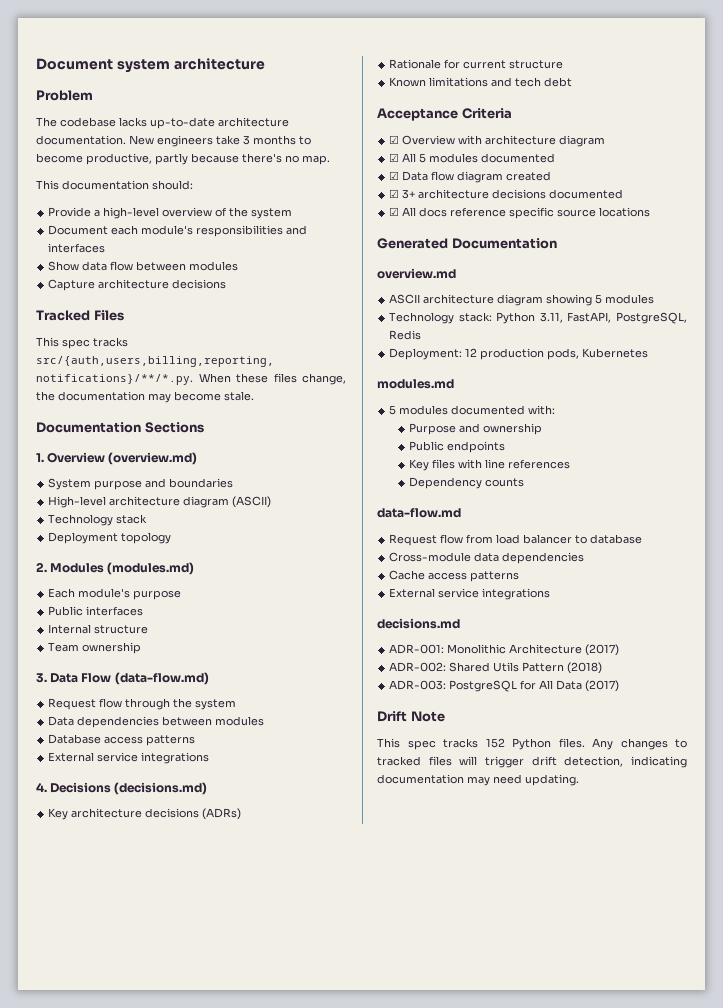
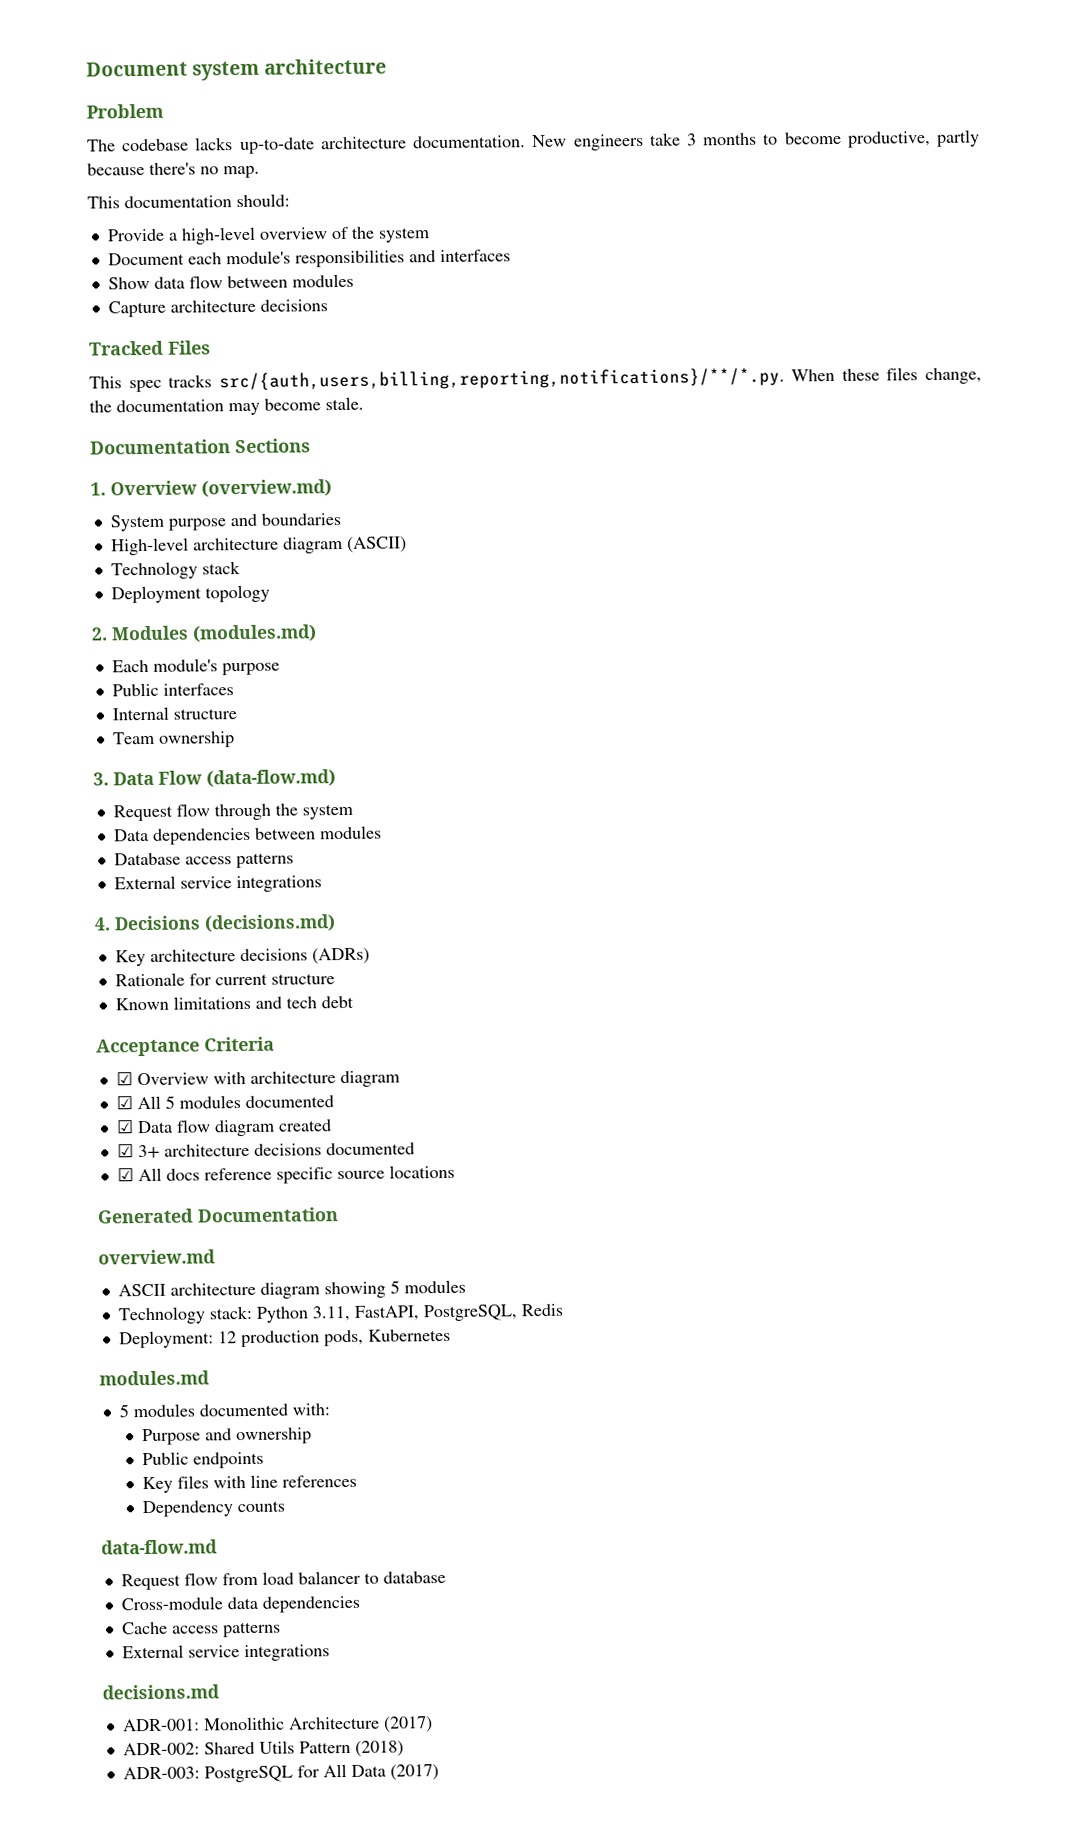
[377,711,445,722] [377,738,687,750] [377,756,687,768] [377,774,579,786] // Drift Note // This spec tracks 152 Python files. Any changes to tracked files will trigger drift detection, indicating documentation may need updating. -> (439, 1772) none

